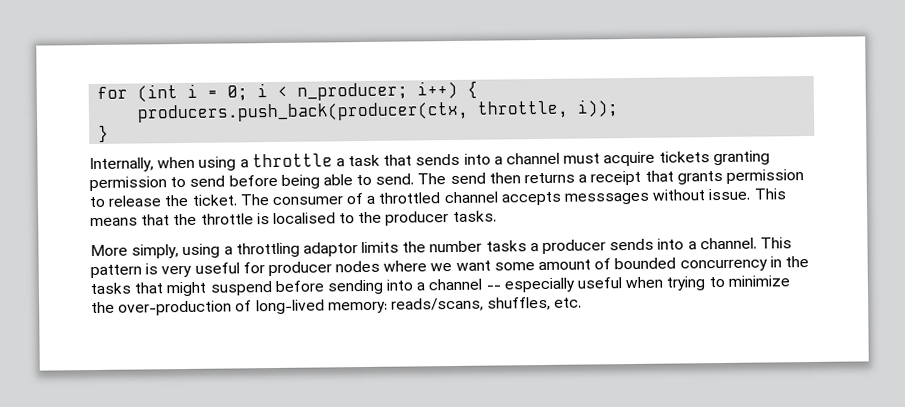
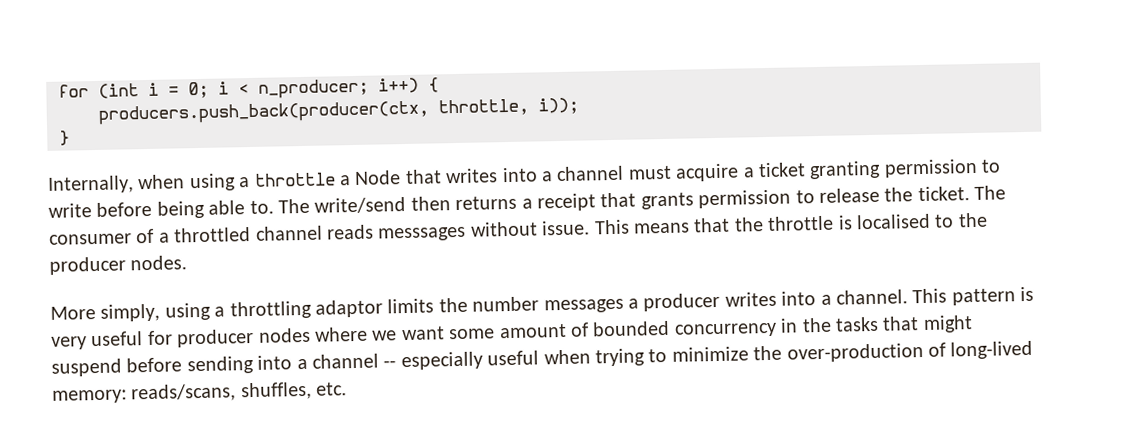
[348,153,461,167] task that sends -> [354,168,499,185] Node that writes
[658,151,710,163] tickets -> [742,162,806,178] a ticket
[189,175,226,187] send -> [48,203,92,218] write
[356,172,486,186] to send. The send -> [249,196,407,215] to. The write/send
[500,191,562,206] accepts -> [327,224,374,240] reads
[452,210,497,223] tasks. -> [130,255,188,271] nodes.
[485,240,527,252] tasks -> [543,298,624,314] messages
[609,238,655,251] sends -> [724,291,777,307] writes

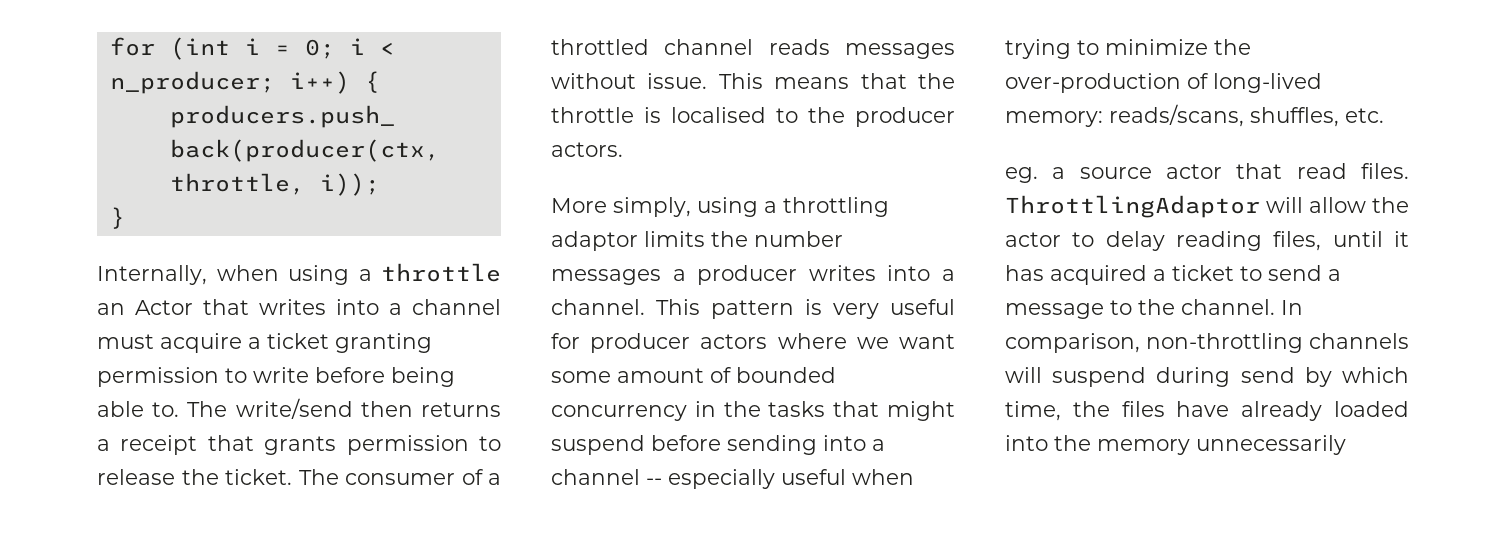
[340,170,402,186] a Node -> [97,300,193,315] an Actor
[378,226,467,242] messsages -> [845,43,955,59] messages
[130,255,188,271] nodes. -> [551,142,623,157] actors.
[257,327,311,343] nodes -> [700,334,768,349] actors
(348, 389) none -> [1005,163,1409,183] [1005,195,1409,218] [1005,231,1409,251] [1005,265,1341,285] [1005,299,1303,319] [1005,333,1409,353] [1005,367,1409,387] [1005,401,1409,421] [1005,435,1346,455] // eg. a source actor that read files. ThrottlingAdaptor will allow the actor to delay reading files, until it has acquired a ticket to send a message to the channel. In comparison, non-throttling channels will suspend during send by which time, the files have already loaded into the memory unnecessarily

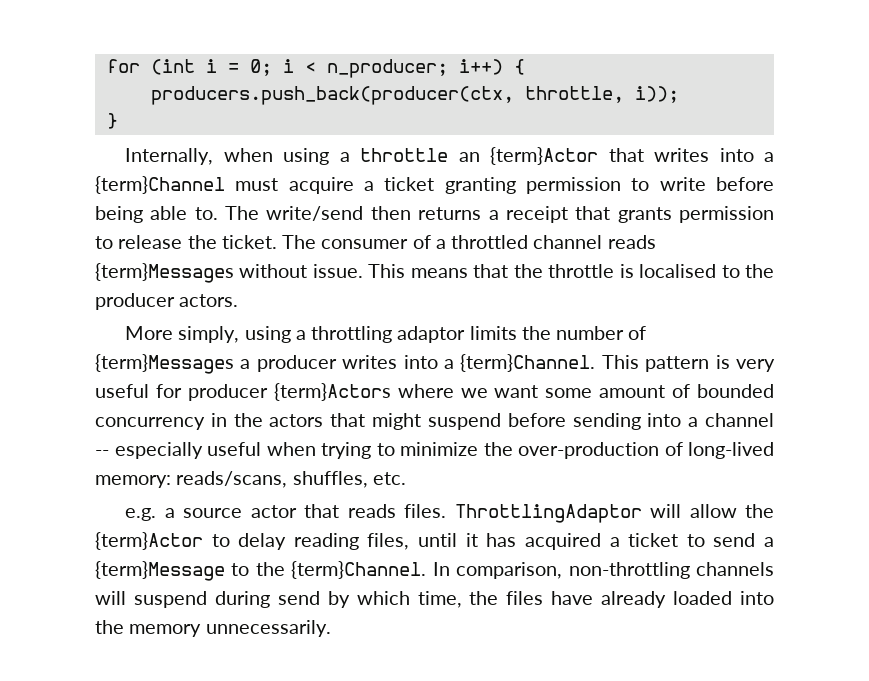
[135,300,193,315] Actor -> [490,147,599,165] {term}Actor
[412,299,501,315] channel -> [95,176,225,194] {term}Channel
[845,43,955,59] messages -> [95,263,234,283] {term}Messages
[551,269,661,285] messages -> [628,326,647,340] [95,354,234,374] of {term}Messages
[551,299,645,315] channel. -> [460,354,596,372] {term}Channel.
[700,334,768,349] actors -> [273,383,391,401] {term}Actors
[768,401,826,417] tasks -> [269,414,324,427] actors
[1005,167,1038,183] eg. -> [125,508,157,521] e.g.
[1296,163,1347,179] read -> [347,504,396,518] reads
[1005,232,1061,247] actor -> [95,532,203,550] {term}Actor
[1005,299,1275,319] message to the channel. -> [95,561,427,581] {term}Message to the {term}Channel.
[1196,435,1346,455] unnecessarily -> [205,620,331,637] unnecessarily.

